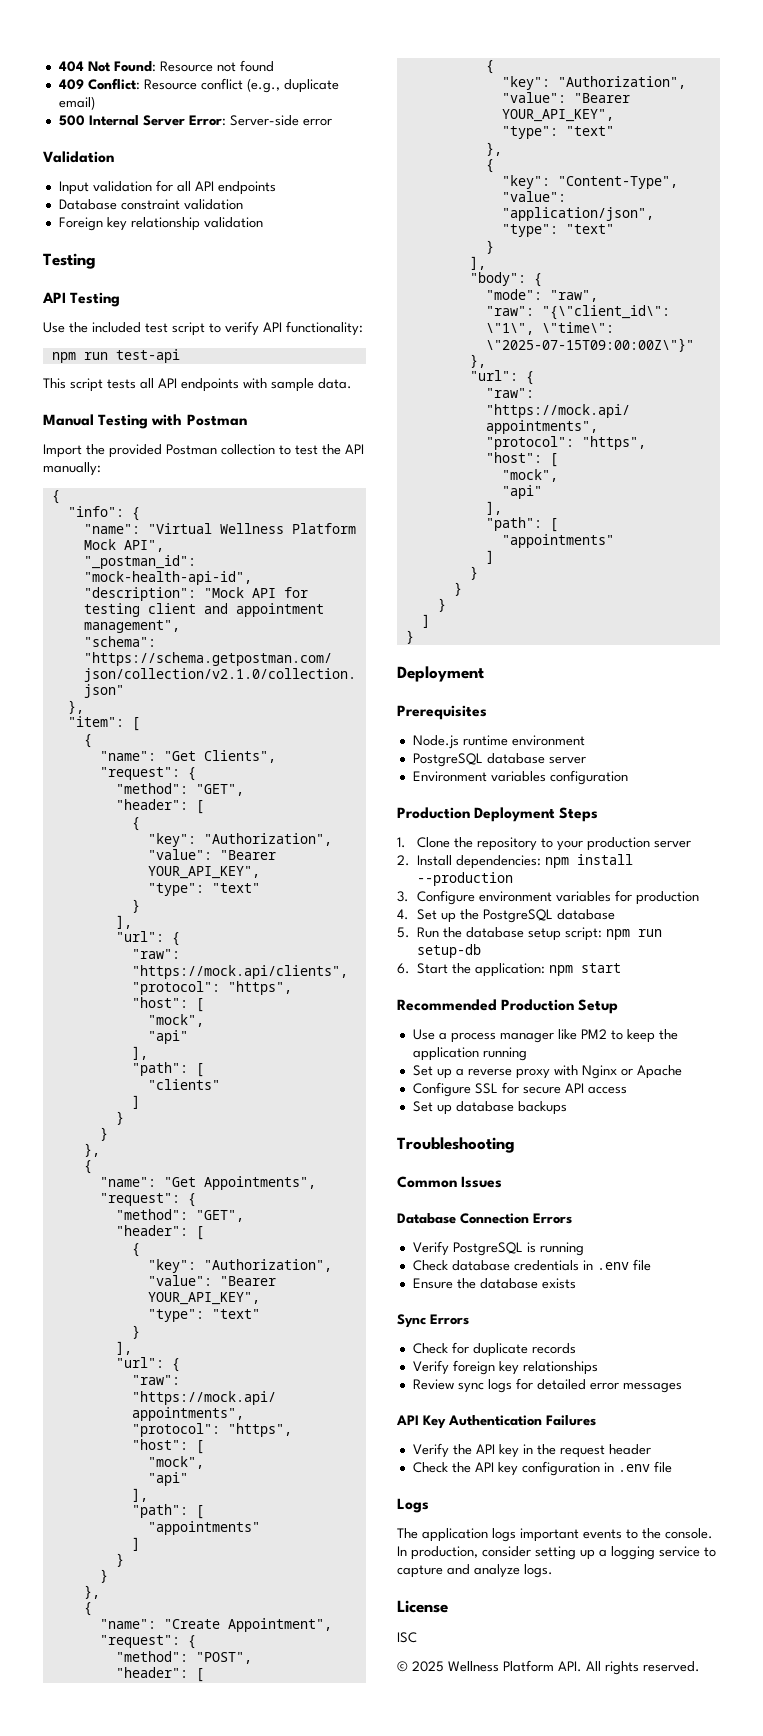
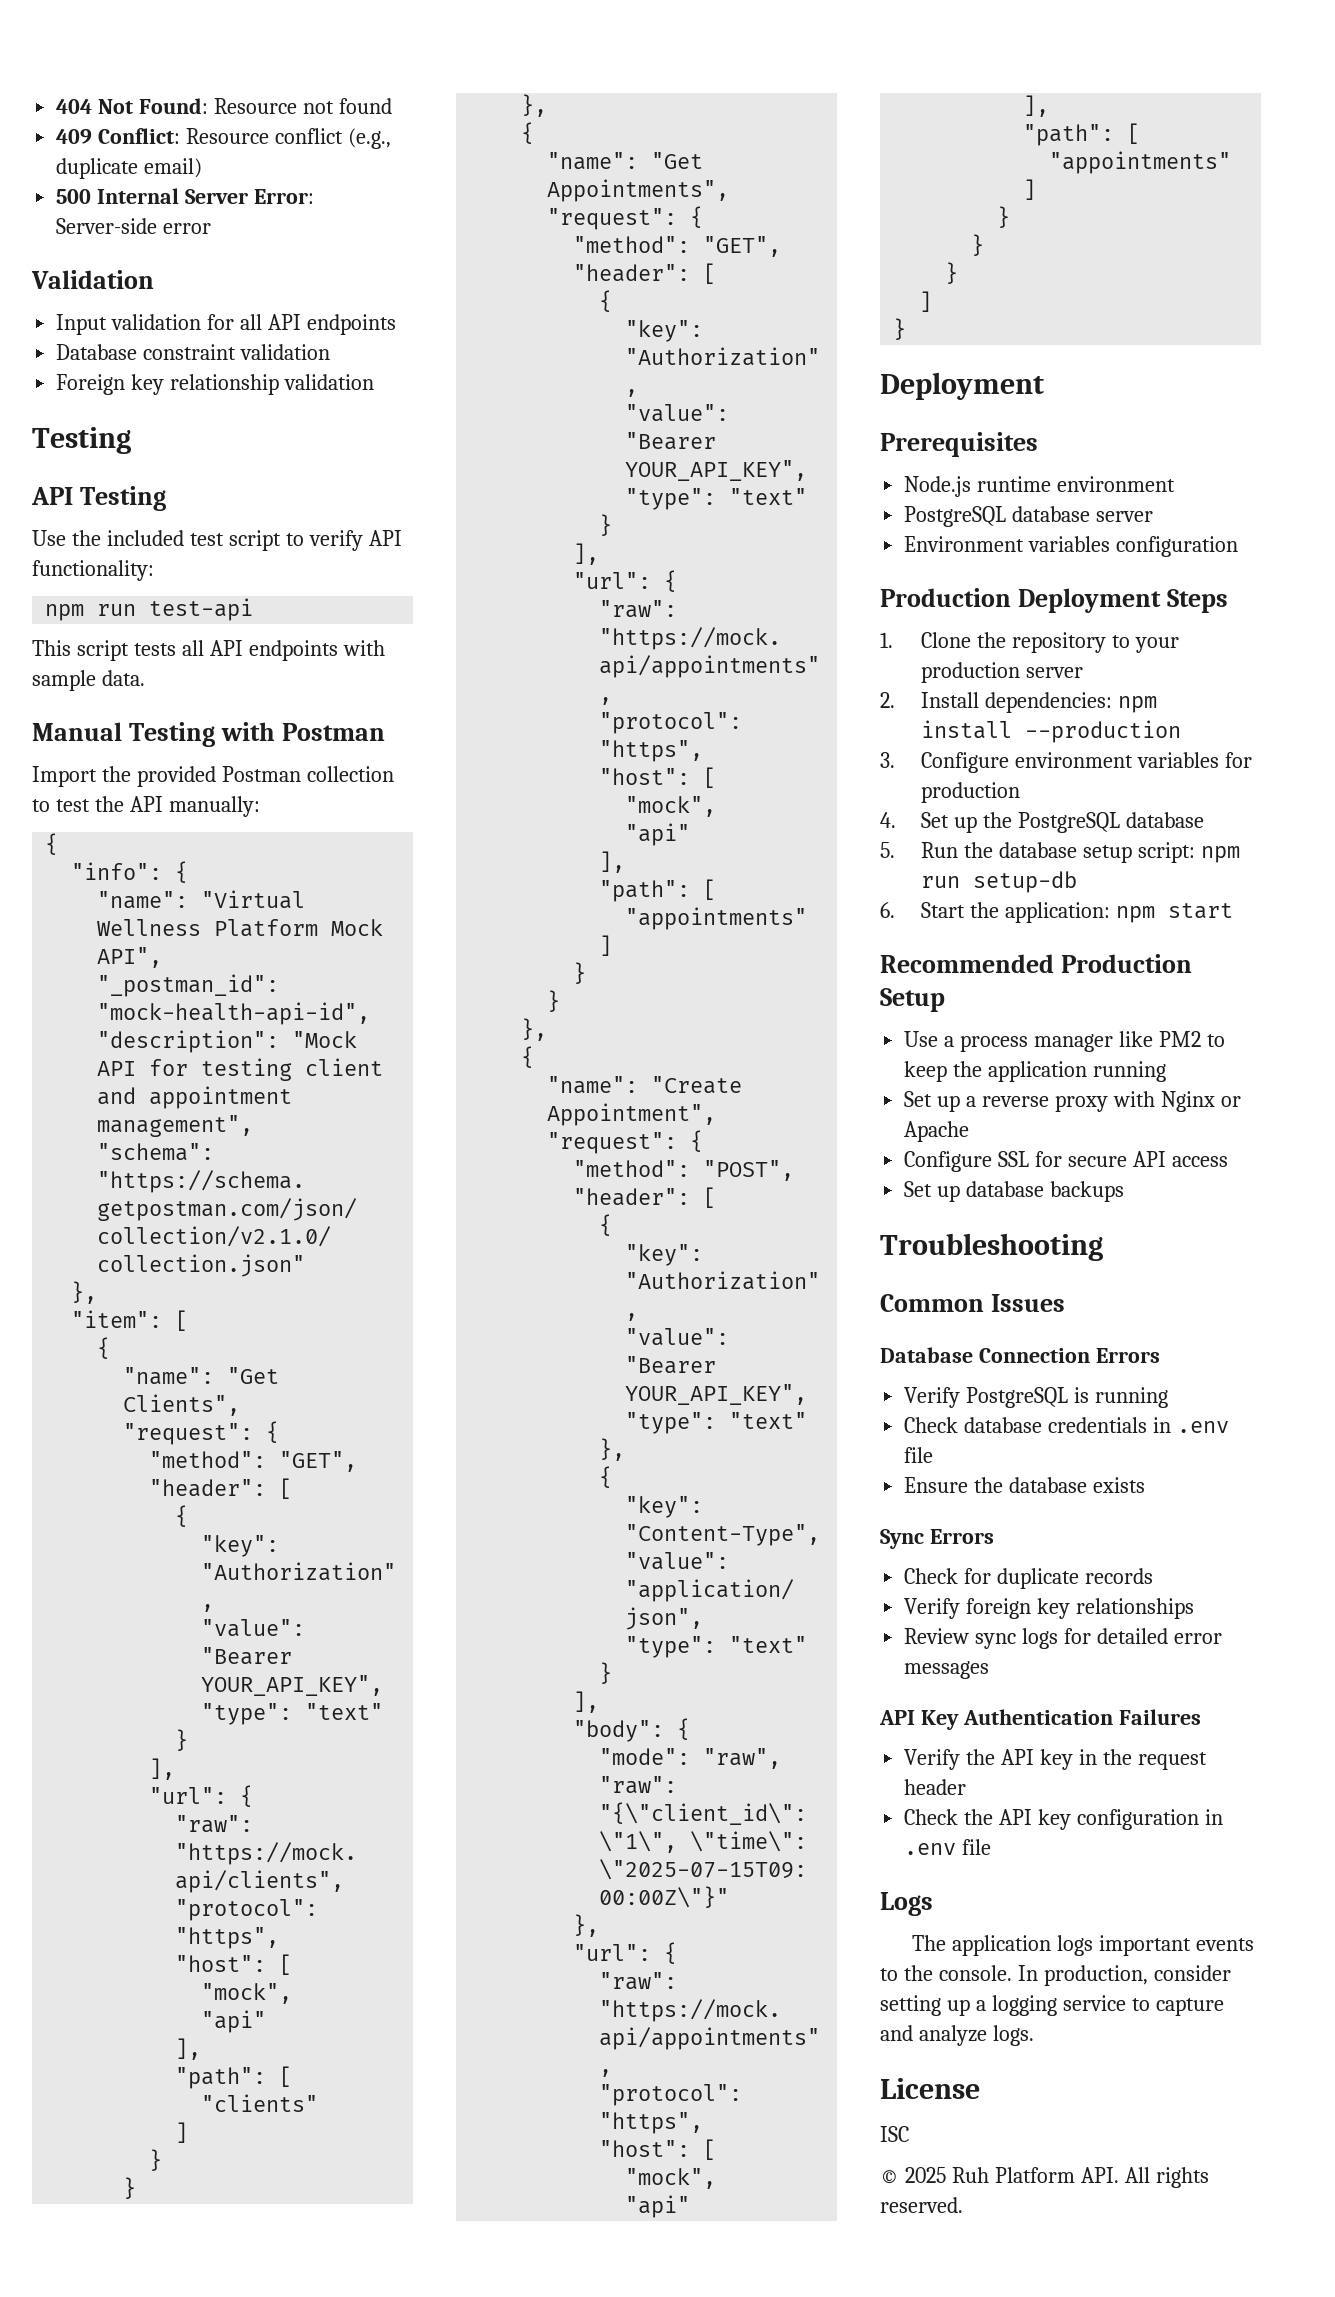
[448,1661,499,1672] Wellness -> [951,2167,989,2183] Ruh

